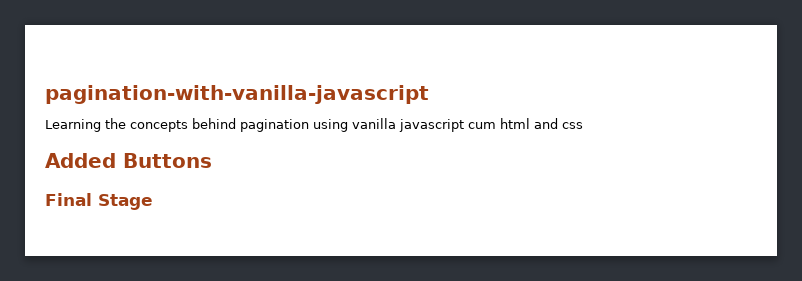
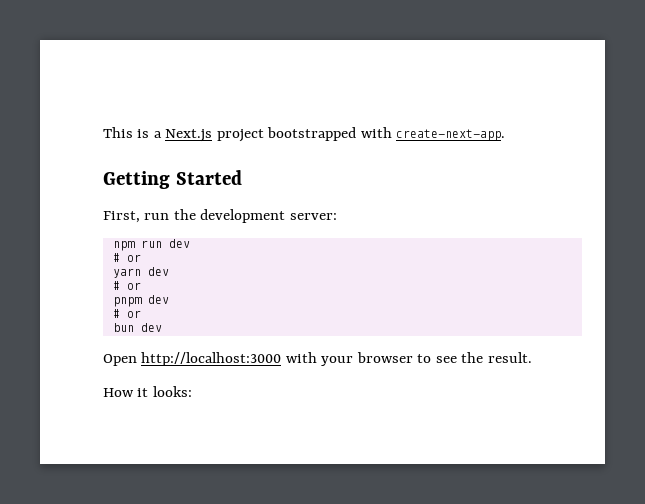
[45,85,429,104] [45,118,583,132] [45,153,212,168] [45,193,153,210] pagination-with-vanilla-javascript // Learning the concepts behind pagination using vanilla javascript cum html and css // Added Buttons // Final Stage -> [103,127,506,142] [103,170,242,189] [103,209,337,223] [112,239,190,251] [112,253,141,262] [112,267,169,278] [112,281,141,290] [112,295,169,307] [112,309,141,318] [112,323,162,332] [103,352,532,366] [103,386,192,397] This is a Next.js project bootstrapped with create-next-app. // Getting Started // First, run the development server: // npm run dev // # or // yarn dev // # or // pnpm dev // # or // bun dev // Open http://localhost:3000 with your browser to see the result. // How it looks:

